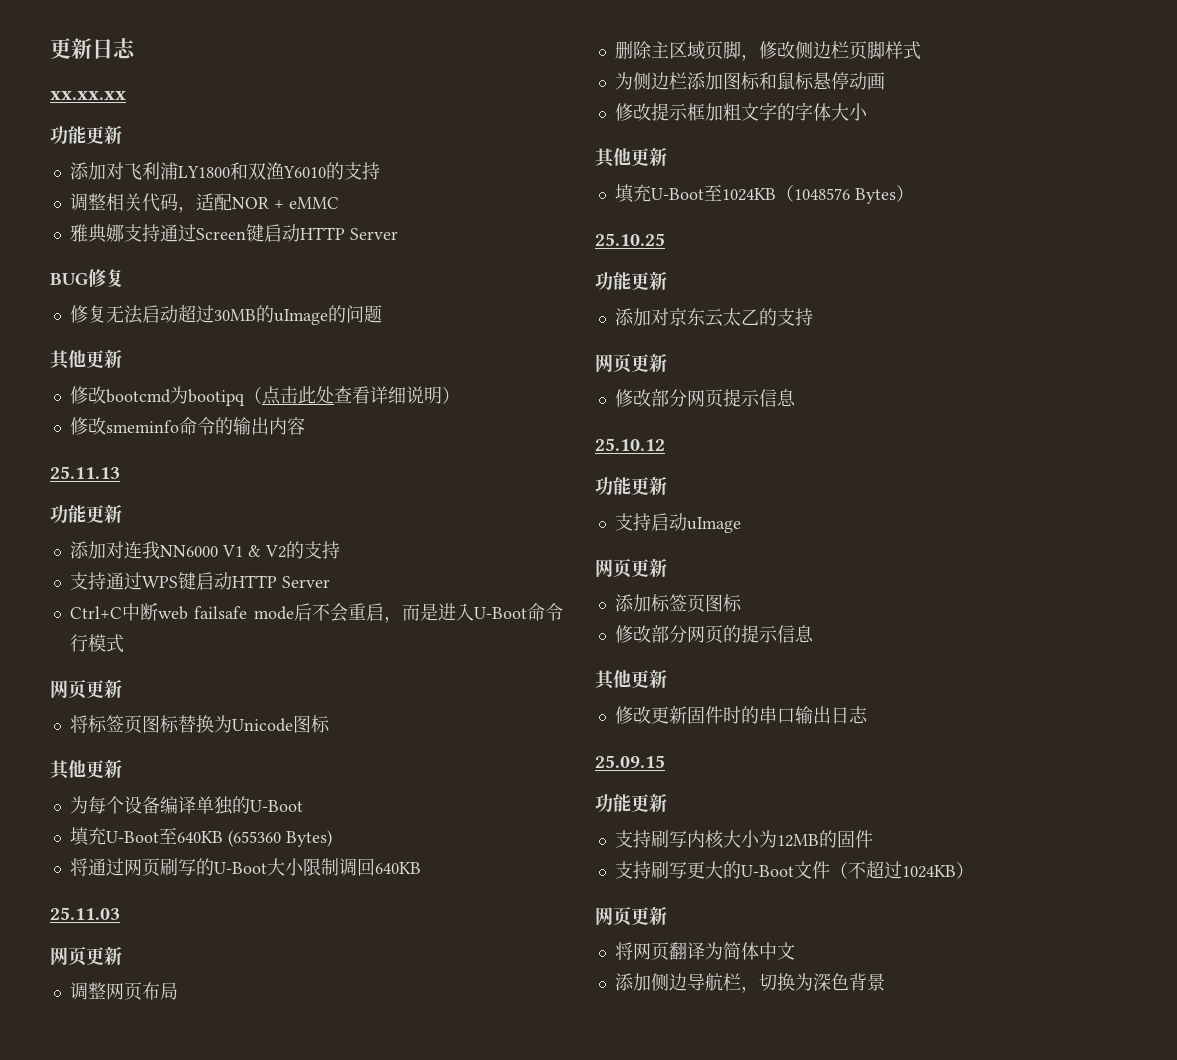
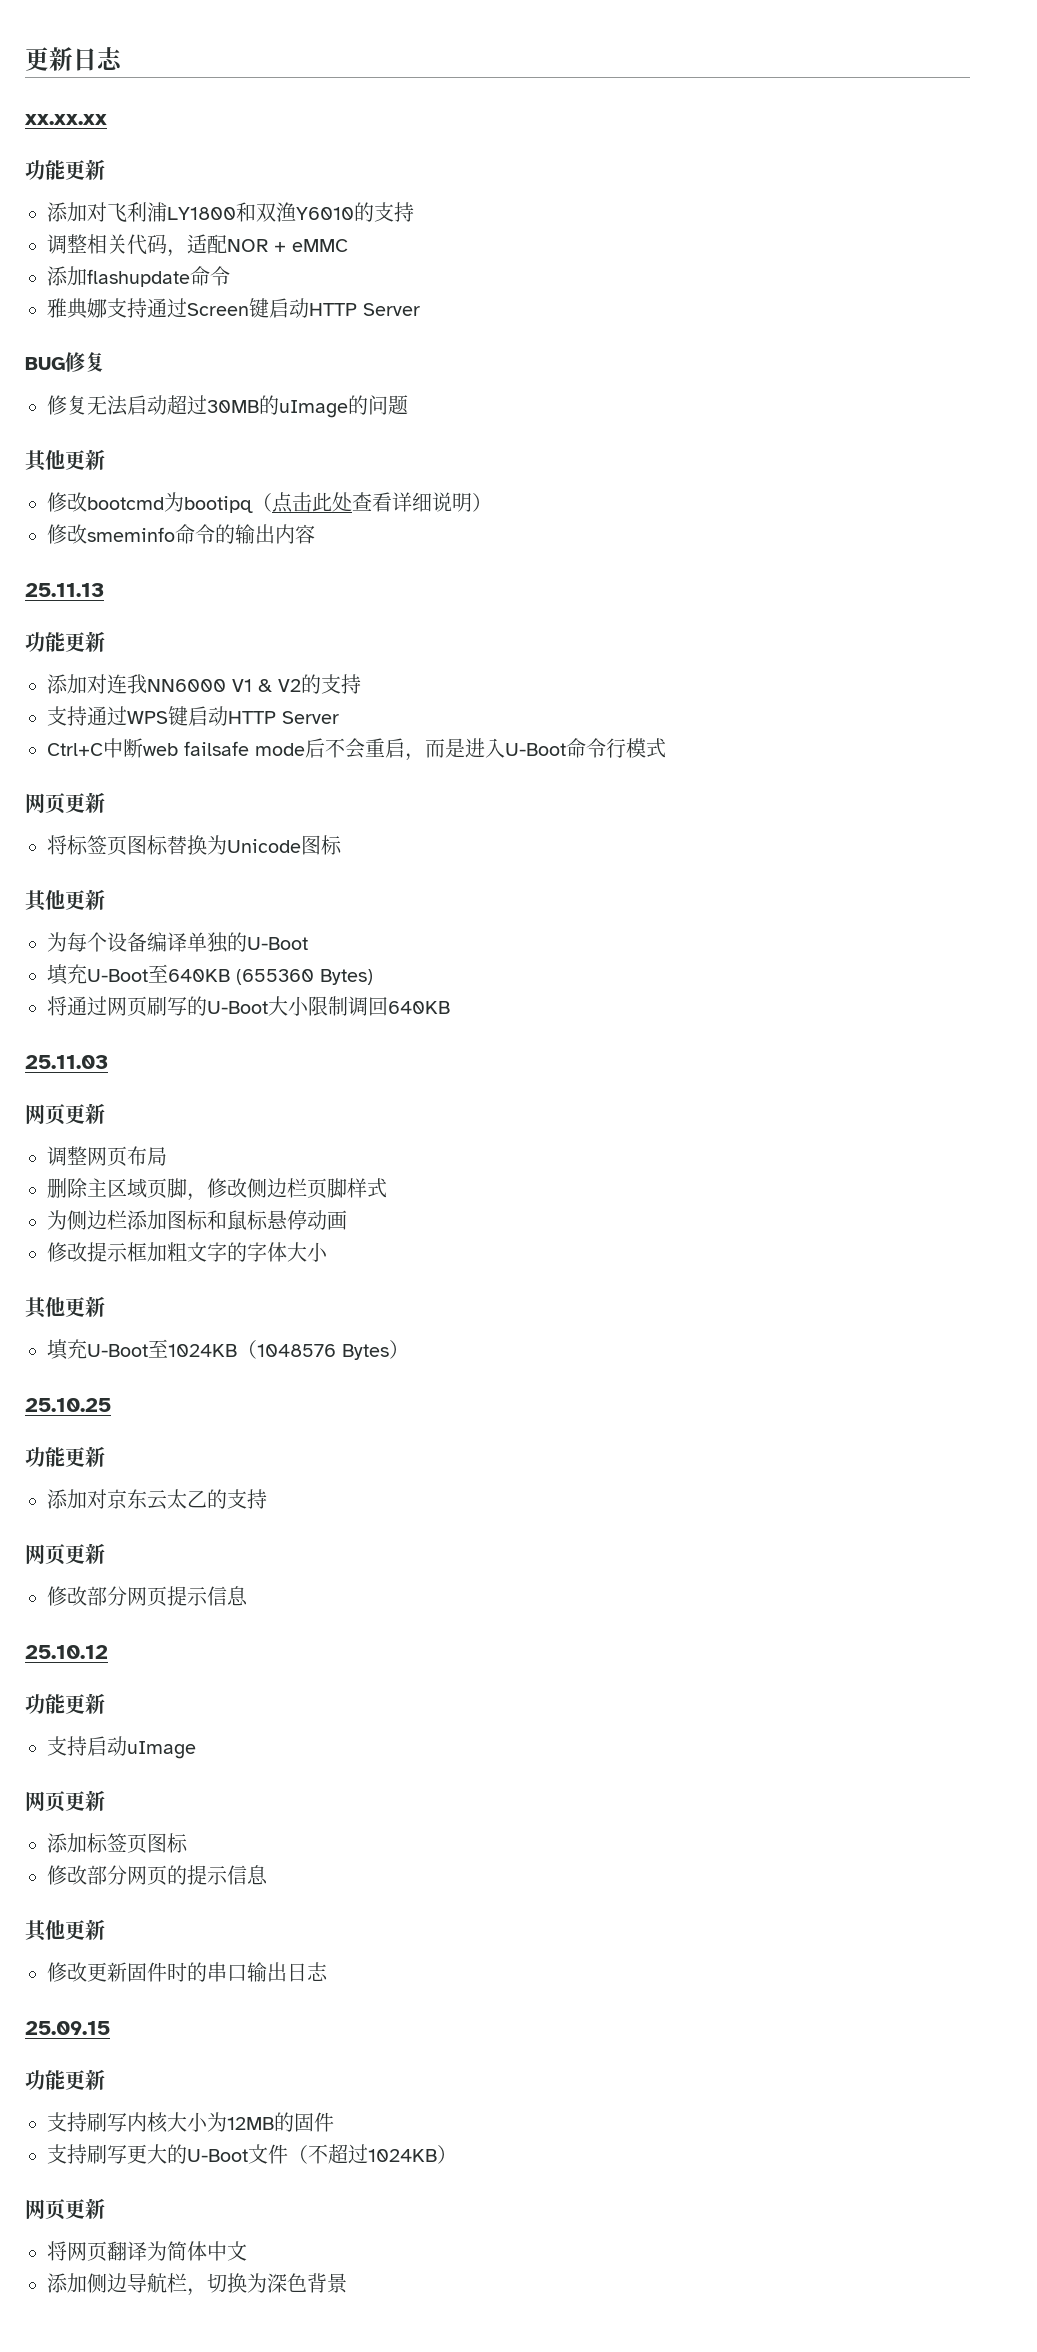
(339, 203) none -> [47,266,230,287] // 添加flashupdate命令

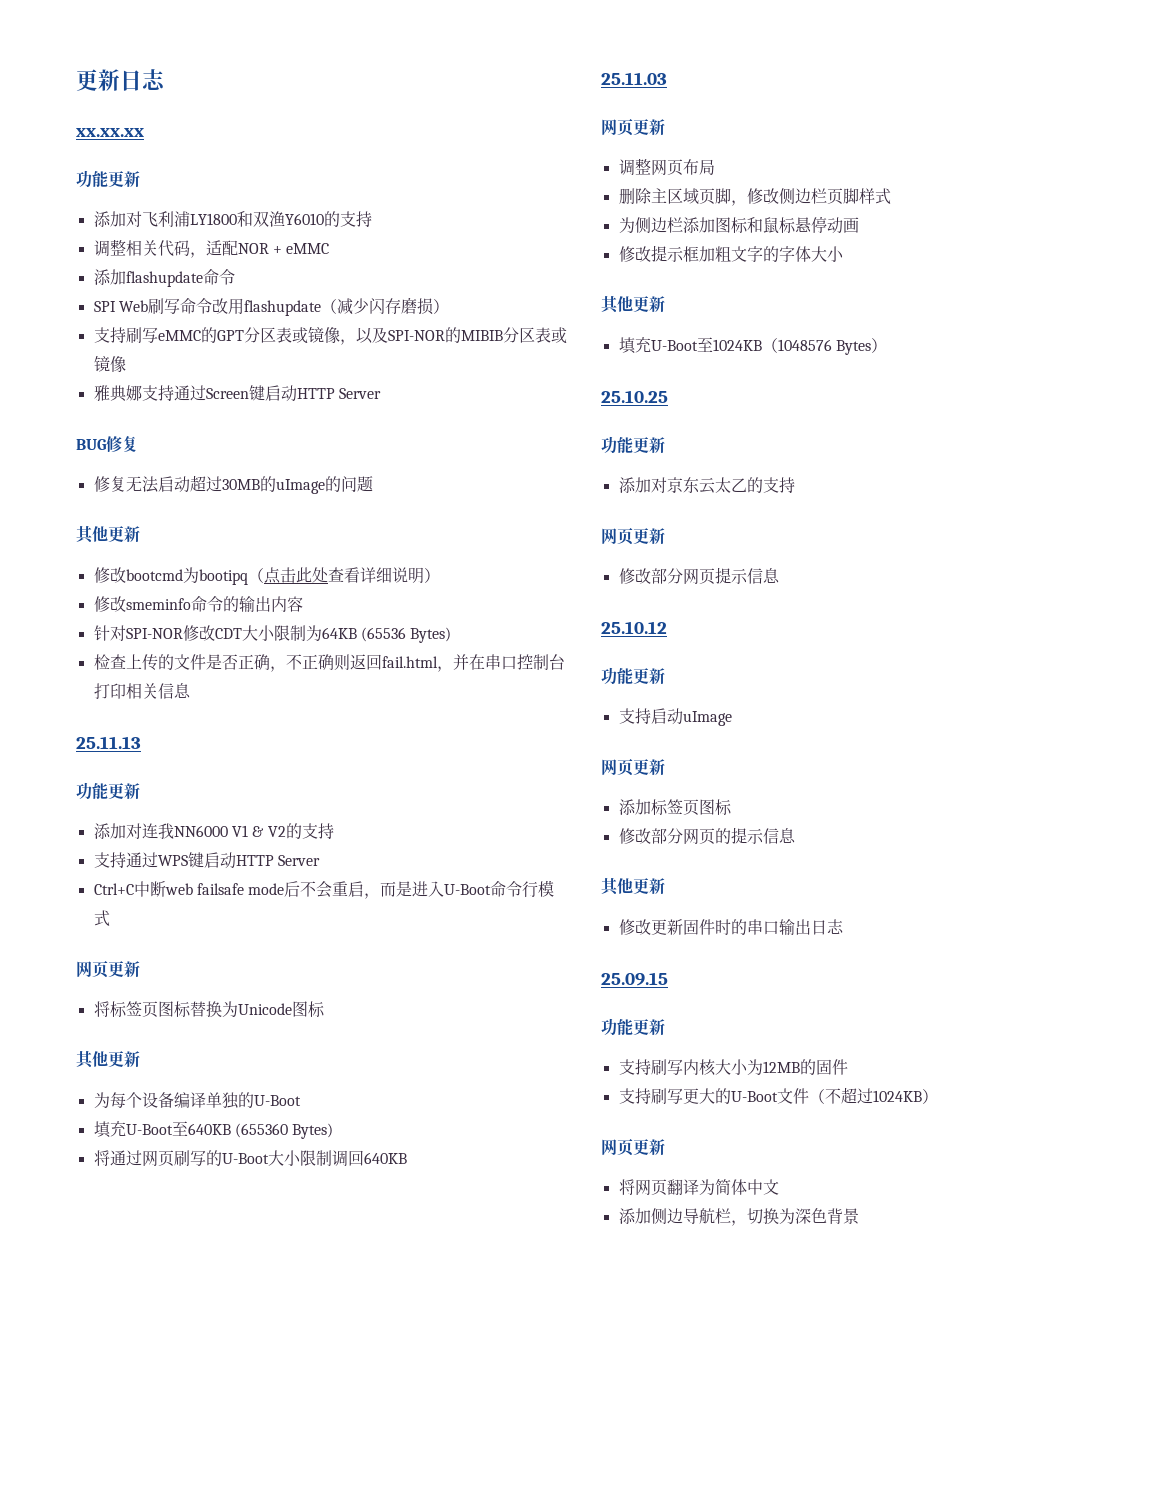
(230, 276) none -> [93,297,449,316] [93,326,567,345] [93,355,126,373] // SPI Web刷写命令改用flashupdate（减少闪存磨损） // 支持刷写eMMC的GPT分区表或镜像，以及SPI-NOR的MIBIB分区表或镜像
(315, 534) none -> [93,625,452,643] [93,654,565,672] [93,683,191,699] // 针对SPI-NOR修改CDT大小限制为64KB (65536 Bytes) // 检查上传的文件是否正确，不正确则返回fail.html，并在串口控制台打印相关信息

